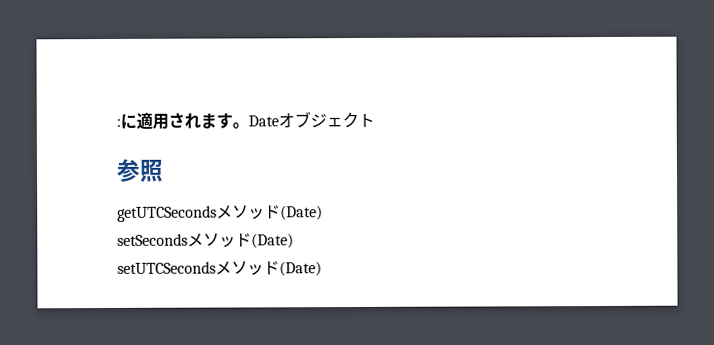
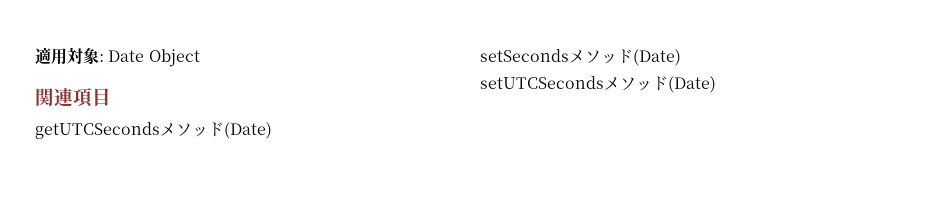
[116,111,375,130] [116,158,164,182] :に適用されます。Dateオブジェクト // 参照 -> [35,47,200,67] [35,88,111,107] 適用対象: Date Object // 関連項目

